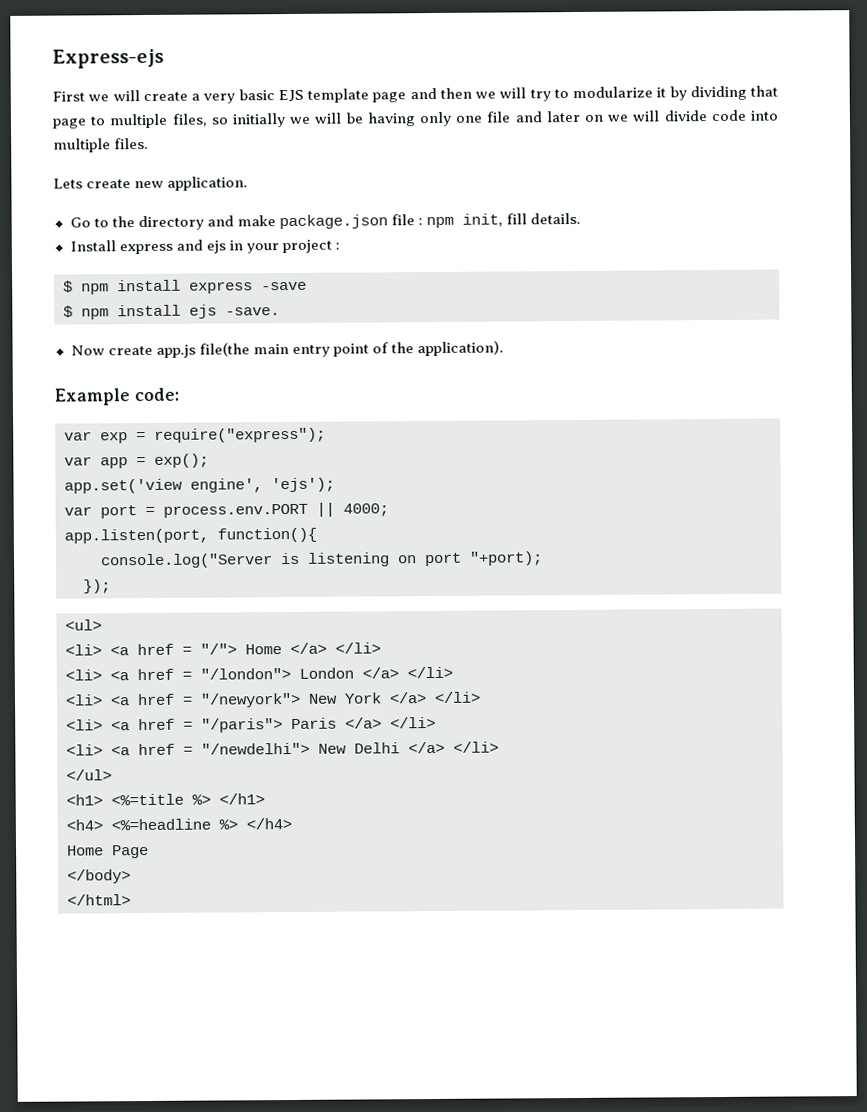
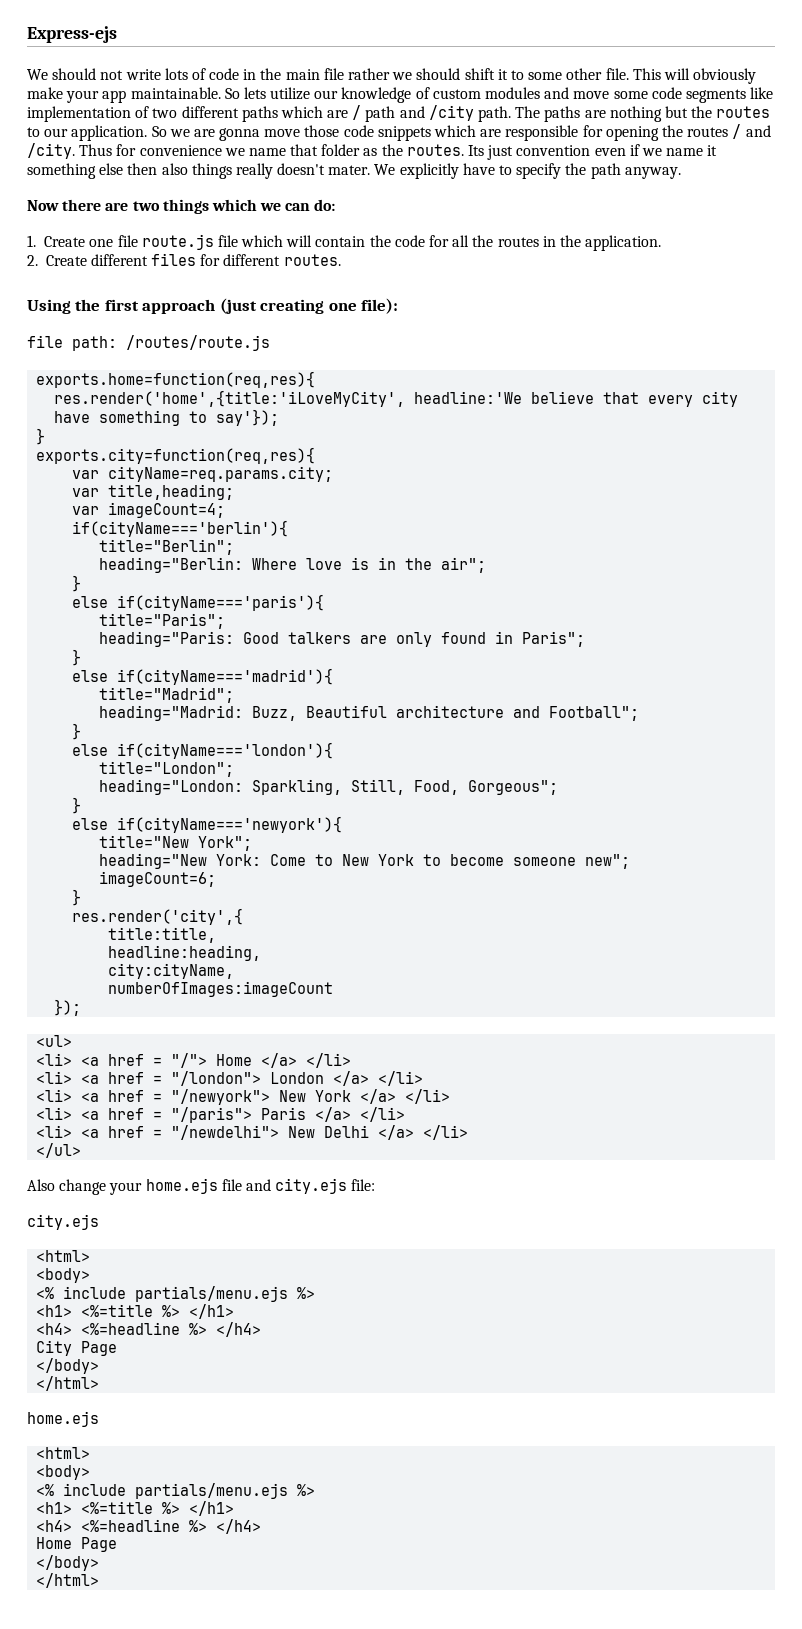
[52,85,778,104] [52,109,779,129] [53,137,150,153] [53,176,249,191] [69,212,582,231] [69,239,340,255] [63,279,307,295] [63,304,280,320] [70,340,504,358] [54,387,179,406] [64,427,326,444] [64,453,209,469] [64,477,335,494] [64,502,389,519] [64,527,317,544] [100,551,543,569] First we will create a very basic EJS template page and then we will try to modularize it by dividing that page to multiple files, so initially we will be having only one file and later on we will divide code into multiple files. // Lets create new application. // Go to the directory and make package.json file : npm init, fill details. // Install express and ejs in your project : // $ npm install express -save // $ npm install ejs -save. // Now create app.js file(the main entry point of the application). // Example code: // var exp = require("express"); // var app = exp(); // app.set('view engine', 'ejs'); // var port = process.env.PORT || 4000; // app.listen(port, function(){ // console.log("Server is listening on port "+port); -> [27,68,757,84] [27,87,774,103] [27,105,771,122] [27,124,771,141] [27,143,718,160] [27,163,681,179] [27,199,336,214] [27,234,662,251] [27,253,341,266] [27,298,399,314] [27,335,270,351] [36,371,316,388] [54,390,739,407] [54,409,280,426] [36,428,46,445] [36,447,316,464] [72,466,334,482] [72,484,235,500] [72,502,226,518] [72,520,289,537] [99,539,235,555] [99,557,487,573] [72,575,82,592] [72,594,325,611] [99,613,226,629] [99,631,586,647] [72,649,82,666] [72,668,334,685] [99,687,235,703] [99,705,640,721] [72,723,82,740] [72,742,334,759] [99,761,235,777] [99,779,559,795] [72,797,82,814] [72,816,343,833] [99,835,253,851] [99,853,631,869] [99,871,217,887] [72,889,82,906] [72,908,244,925] [108,927,217,943] [108,945,262,961] [108,963,235,979] [108,981,334,997] We should not write lots of code in the main file rather we should shift it to some other file. This will obviously make your app maintainable. So lets utilize our knowledge of custom modules and move some code segments like implementation of two different paths which are / path and /city path. The paths are nothing but the routes to our application. So we are gonna move those code snippets which are responsible for opening the routes / and /city. Thus for convenience we name that folder as the routes. Its just convention even if we name it something else then also things really doesn't mater. We explicitly have to specify the path anyway. // Now there are two things which we can do: // 1. Create one file route.js file which will contain the code for all the routes in the application. // 2. Create different files for different routes. // Using the first approach (just creating one file): // file path: /routes/route.js // exports.home=function(req,res){ // res.render('home',{title:'iLoveMyCity', headline:'We believe that every city have something to say'}); // } // exports.city=function(req,res){ // var cityName=req.params.city; // var title,heading; // var imageCount=4; // if(cityName==='berlin'){ // title="Berlin"; // heading="Berlin: Where love is in the air"; // } // else if(cityName==='paris'){ // title="Paris"; // heading="Paris: Good talkers are only found in Paris"; // } // else if(cityName==='madrid'){ // title="Madrid"; // heading="Madrid: Buzz, Beautiful architecture and Football"; // } // else if(cityName==='london'){ // title="London"; // heading="London: Sparkling, Still, Food, Gorgeous"; // } // else if(cityName==='newyork'){ // title="New York"; // heading="New York: Come to New York to become someone new"; // imageCount=6; // } // res.render('city',{ // title:title, // headline:heading, // city:cityName, // numberOfImages:imageCount
(112, 775) none -> [27,1178,376,1195] [27,1214,99,1230] [36,1250,91,1262] [36,1268,91,1283] [36,1286,316,1302] [36,1304,235,1319] [36,1322,262,1337] [36,1340,118,1356] [36,1358,100,1374] [36,1376,100,1391] [27,1411,99,1427] [36,1447,91,1459] [36,1465,91,1480] [36,1483,316,1499] // Also change your home.ejs file and city.ejs file: // city.ejs // <html> // <body> // <% include partials/menu.ejs %> // <h1> <%=title %> </h1> // <h4> <%=headline %> </h4> // City Page // </body> // </html> // home.ejs // <html> // <body> // <% include partials/menu.ejs %>

